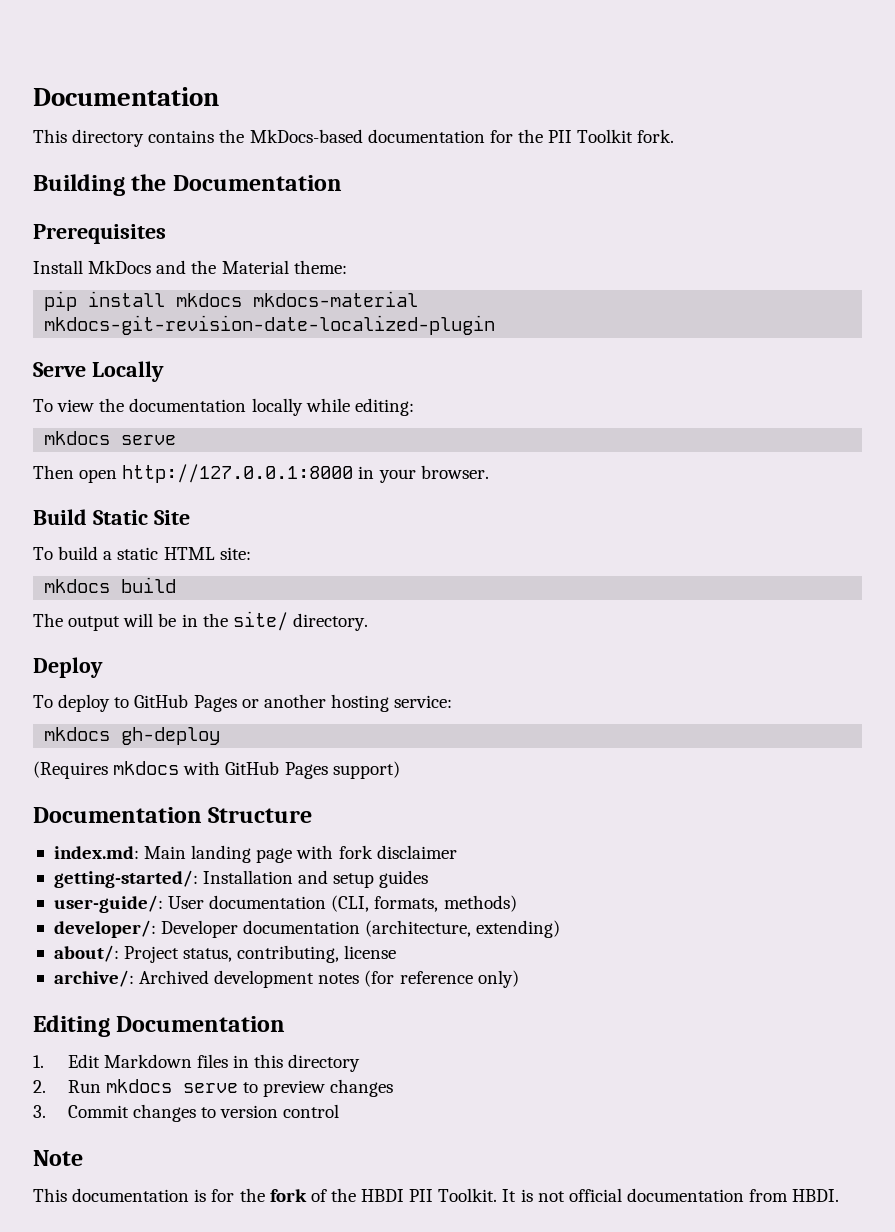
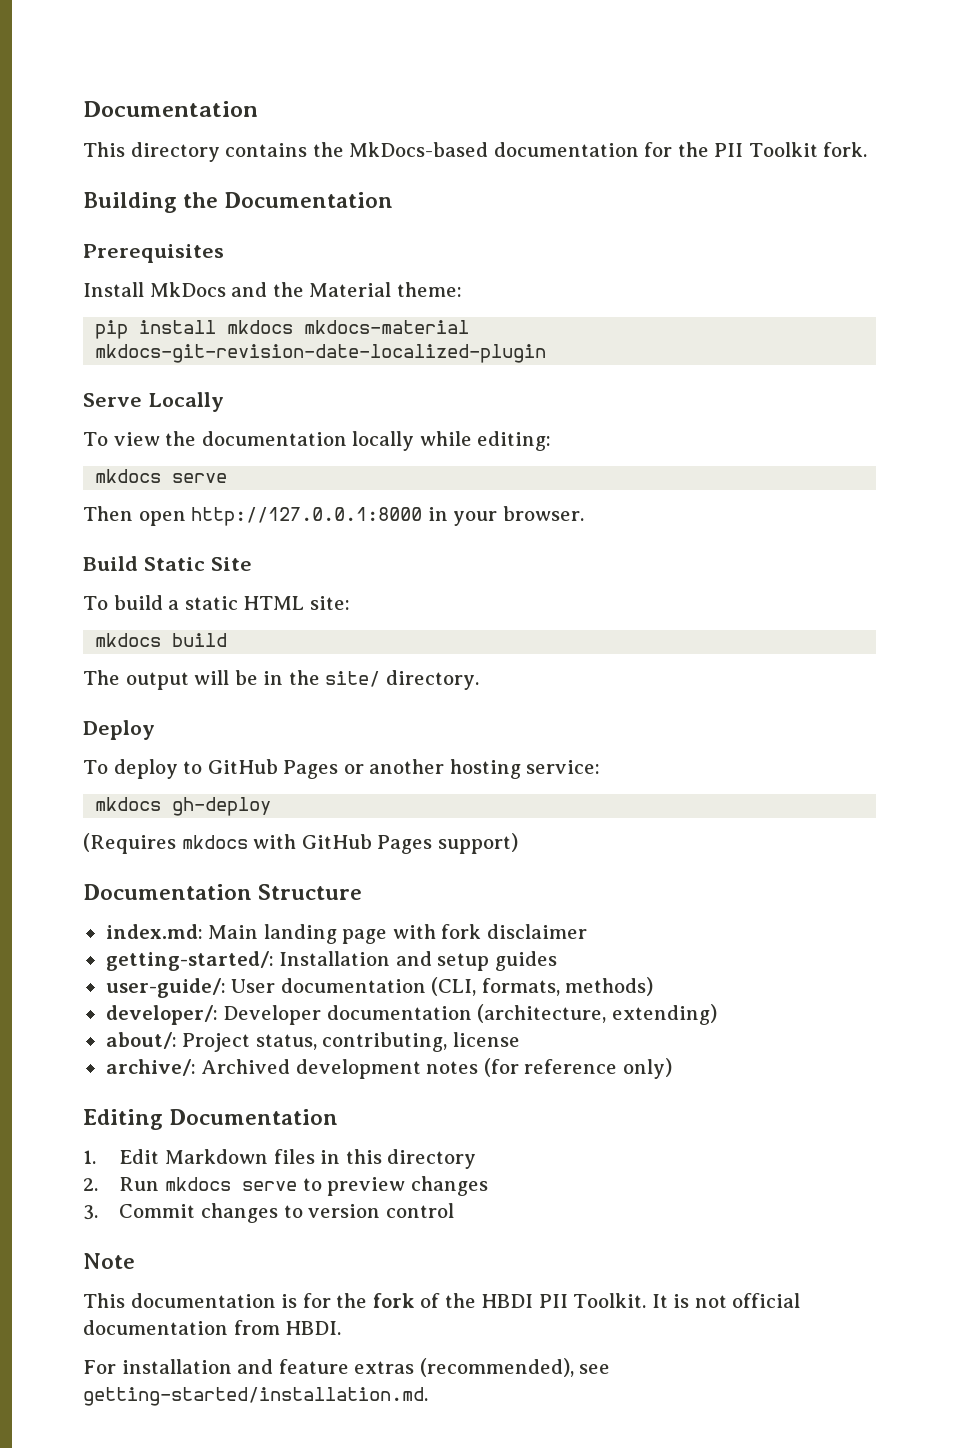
(840, 1195) none -> [83,1358,611,1377] [83,1387,428,1406] // For installation and feature extras (recommended), see getting-started/installation.md.

